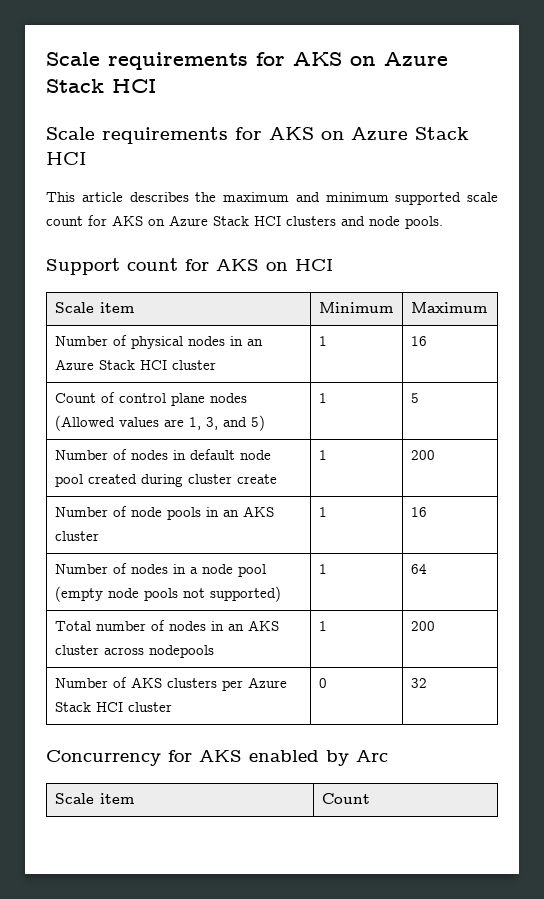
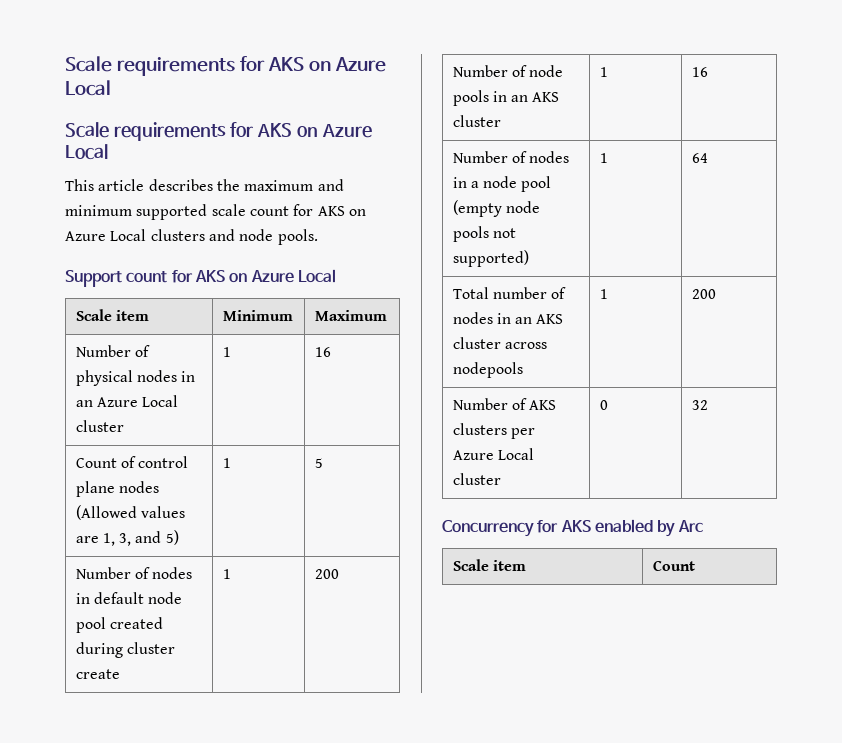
[46,52,448,70] [46,79,156,93] [46,127,469,144] [46,152,87,165] Scale requirements for AKS on Azure Stack HCI // Scale requirements for AKS on Azure Stack HCI -> [65,56,386,76] [65,80,111,96] [65,122,372,141] [65,144,108,160] Scale requirements for AKS on Azure Local // Scale requirements for AKS on Azure Local
[213,216,281,226] Stack HCI -> [110,229,147,241] Local
[295,259,333,271] HCI -> [250,269,336,283] Azure Local
[98,360,167,370] Stack HCI -> [142,395,179,407] Local
[54,702,123,712] Stack HCI -> [497,448,534,460] Local

